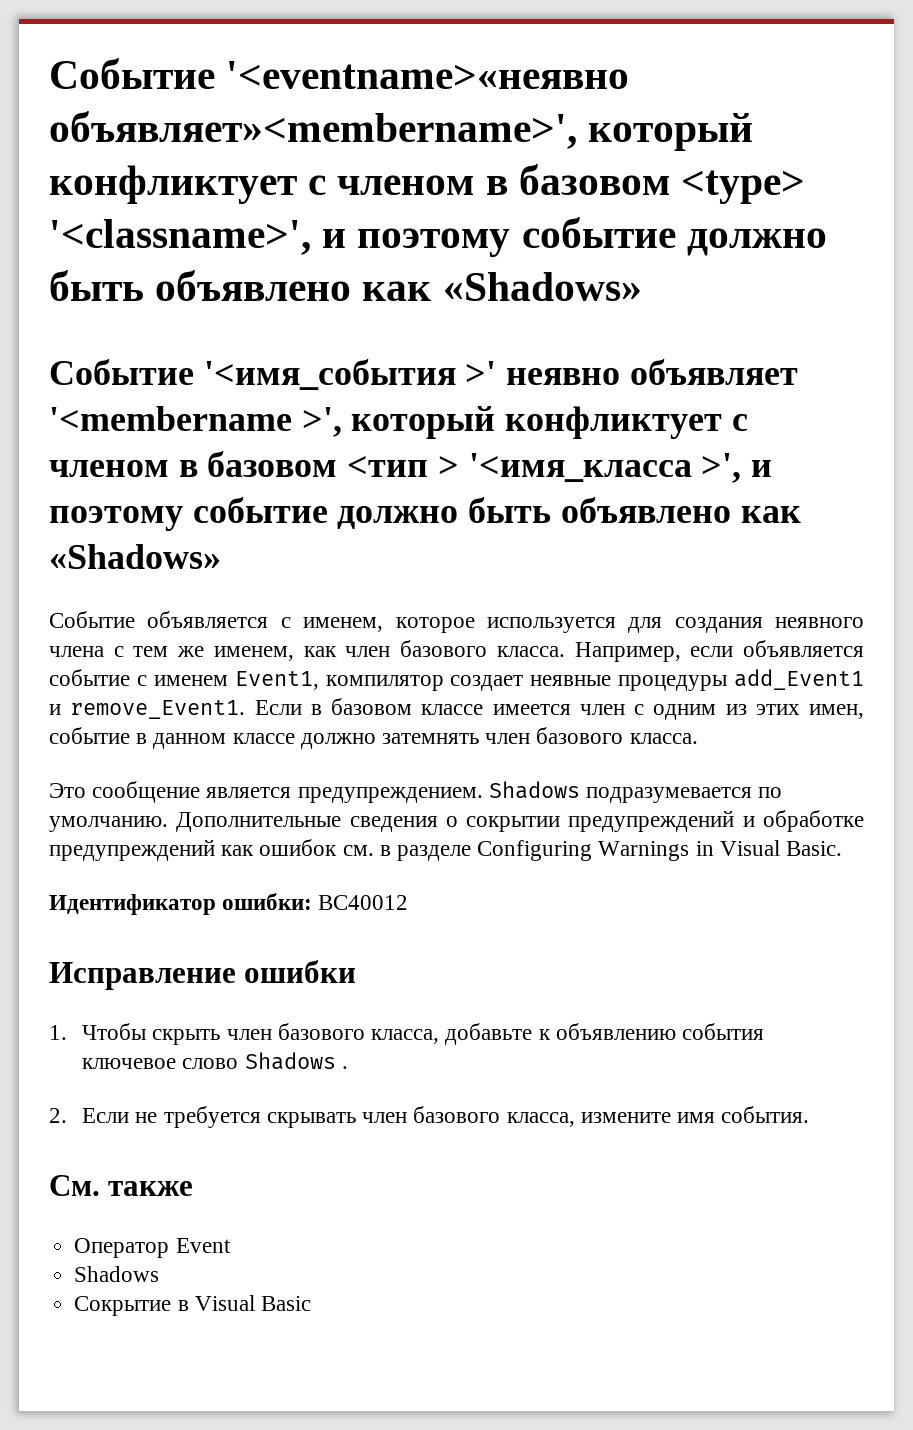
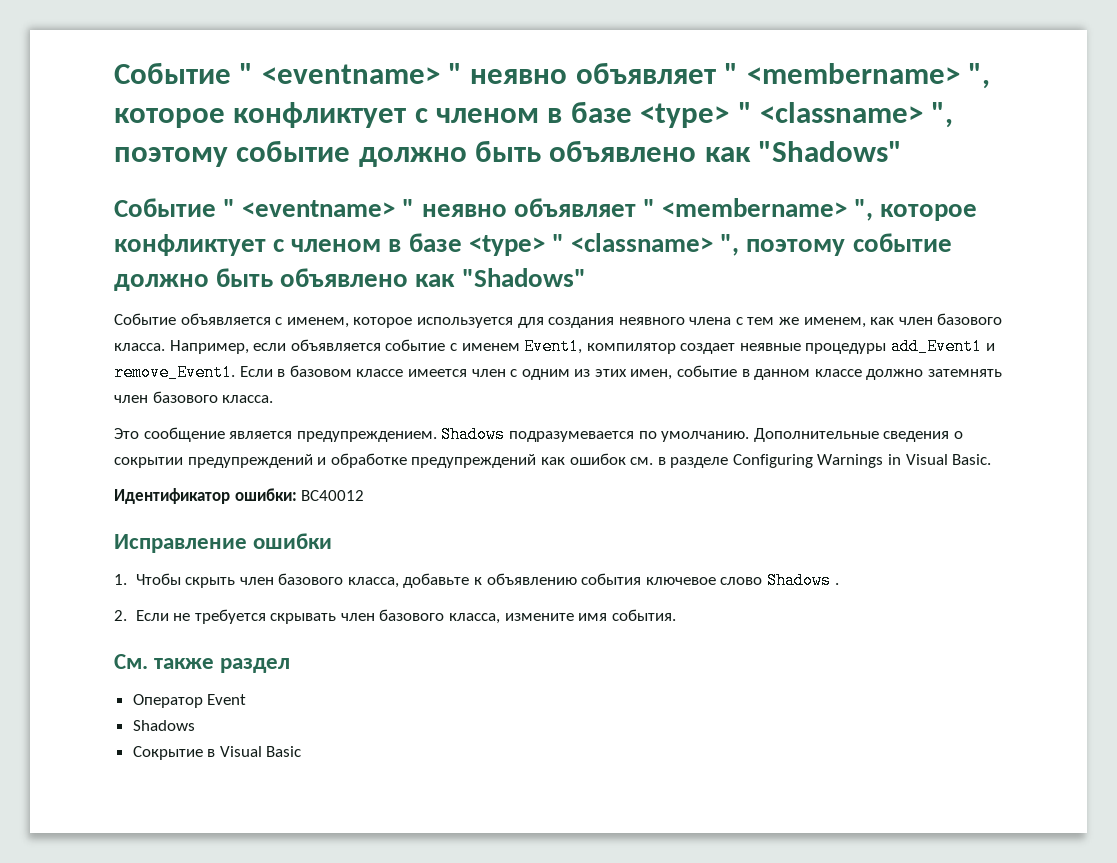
[49,58,630,89] [49,111,754,151] [49,164,806,204] [49,217,827,257] [49,270,642,301] [49,359,798,390] [49,406,748,439] [49,451,773,483] [49,497,801,531] [49,544,221,569] Событие '<eventname>«неявно объявляет»<membername>', который конфликтует с членом в базовом <type> '<classname>', и поэтому событие должно быть объявлено как «Shadows» // Событие '<имя_события >' неявно объявляет '<membername >', который конфликтует с членом в базовом <тип > '<имя_класса >', и поэтому событие должно быть объявлено как «Shadows» -> [114,62,990,89] [114,101,954,128] [114,140,903,167] [114,198,978,221] [114,233,952,256] [114,268,586,291] Событие " <eventname> " неявно объявляет " <membername> ", которое конфликтует с членом в базе <type> " <classname> ", поэтому событие должно быть объявлено как "Shadows" // Событие " <eventname> " неявно объявляет " <membername> ", которое конфликтует с членом в базе <type> " <classname> ", поэтому событие должно быть объявлено как "Shadows"
(194, 1188) none -> [220,658,291,673] раздел

